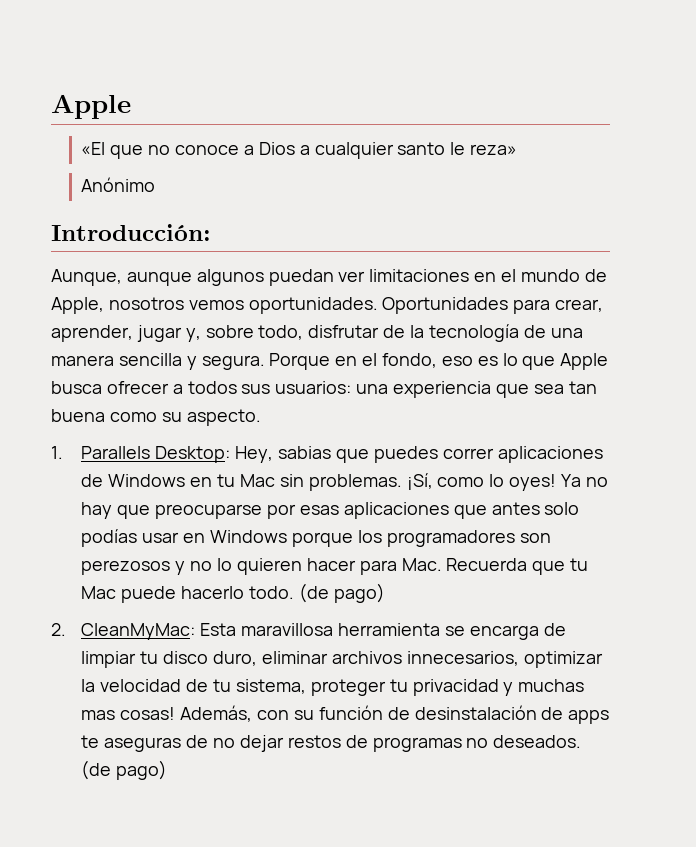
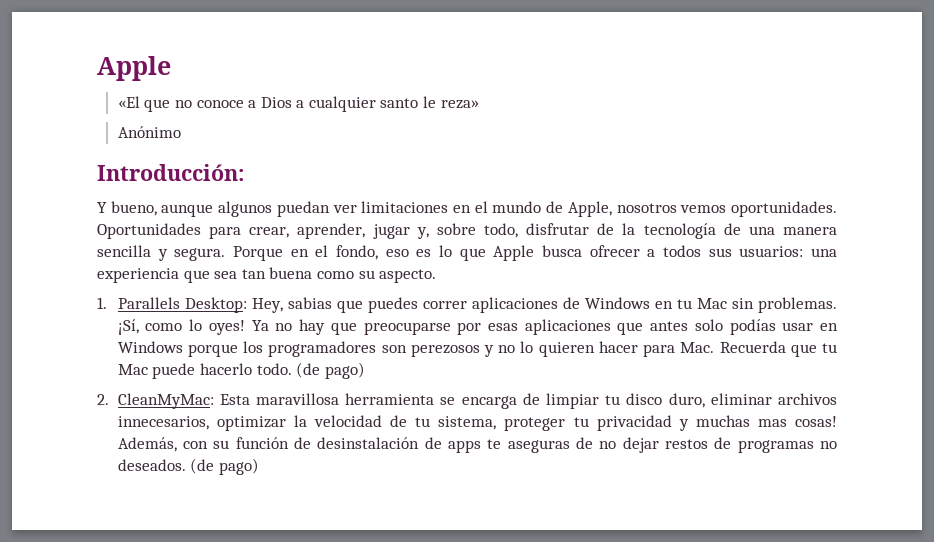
[51,269,122,286] Aunque, -> [97,201,157,216] Y bueno,

